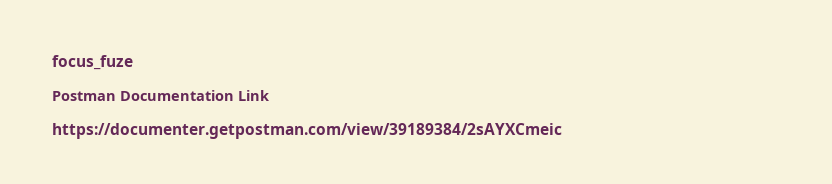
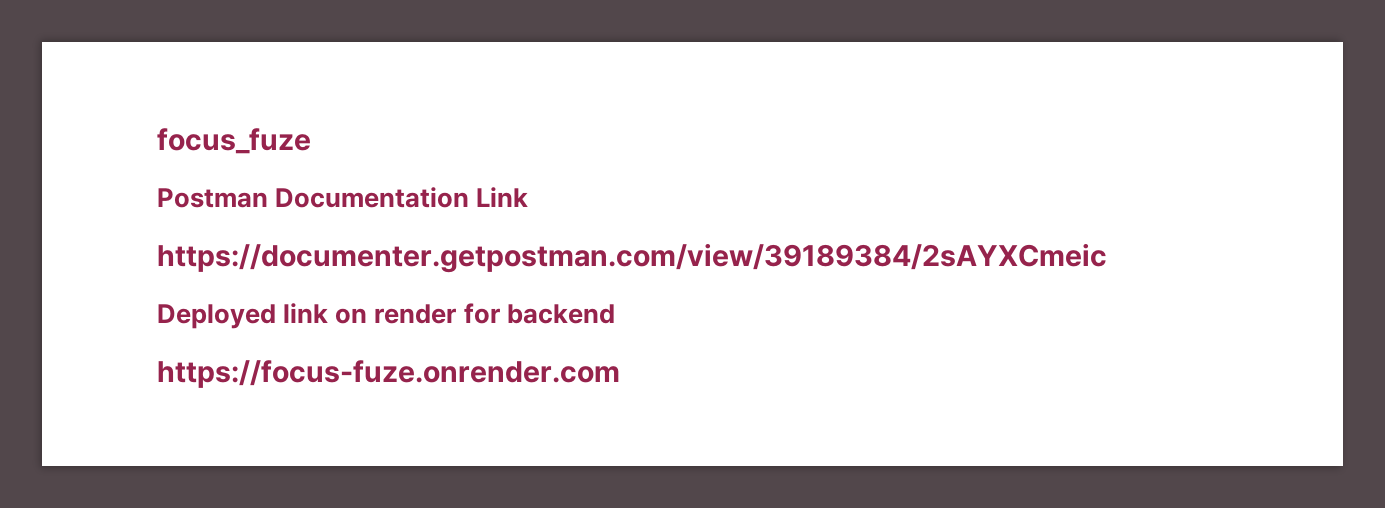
(562, 131) none -> [157,303,615,329] [157,360,620,388] // Deployed link on render for backend // https://focus-fuze.onrender.com

